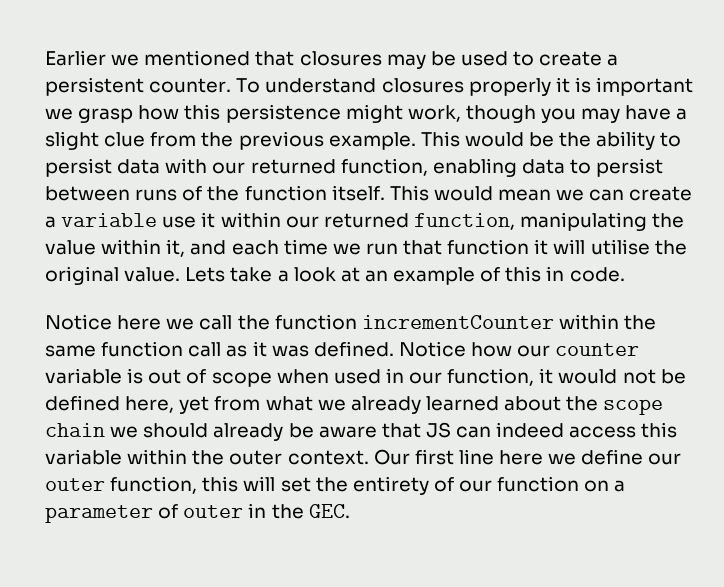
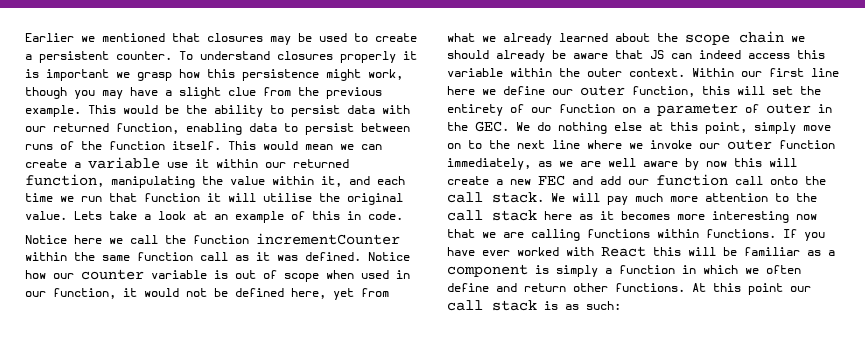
[373,449,410,465] Our -> [692,68,762,77] Within our
(350, 511) none -> [516,122,831,134] [447,139,835,150] [447,158,797,170] [447,174,826,186] [447,192,817,205] [447,210,817,223] [447,229,825,241] [447,246,835,257] [447,264,801,277] [447,283,811,295] [447,300,621,311] We do nothing else at this point, simply move on to the next line where we invoke our outer function immediately, as we are well aware by now this will create a new FEC and add our function call onto the call stack. We will pay much more attention to the call stack here as it becomes more interesting now that we are calling functions within functions. If you have ever worked with React this will be familiar as a component is simply a function in which we often define and return other functions. At this point our call stack is as such:

